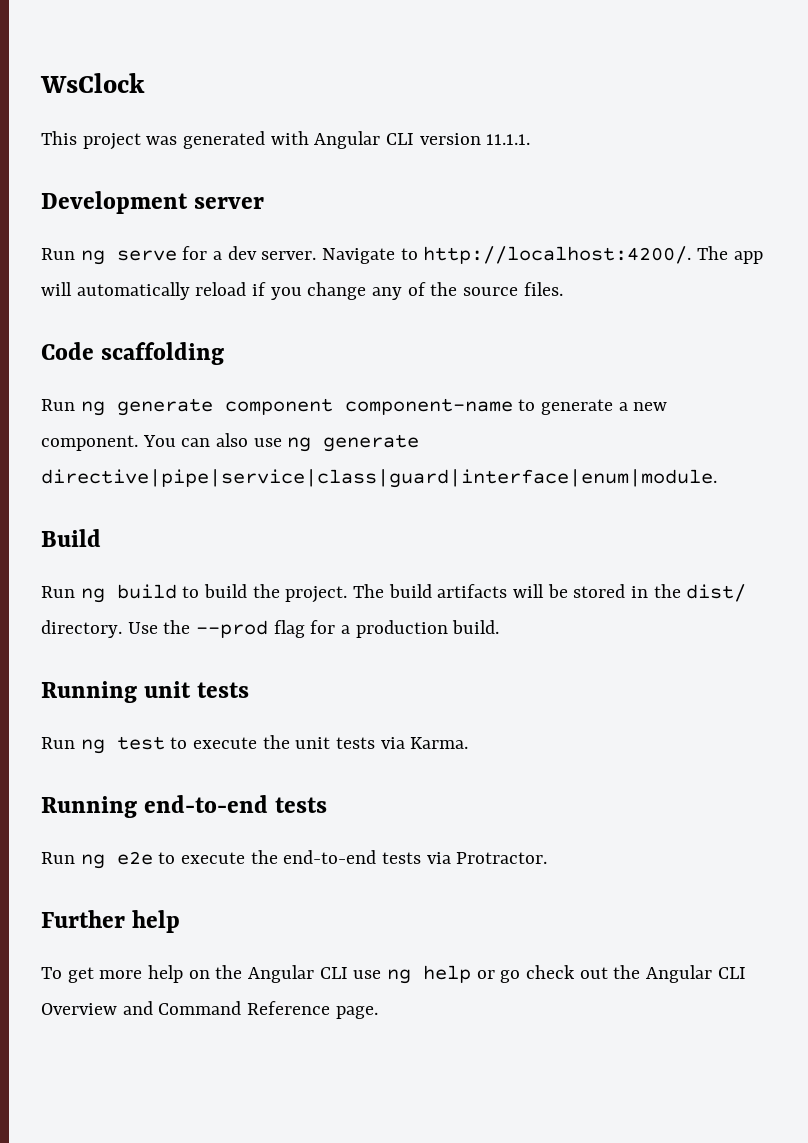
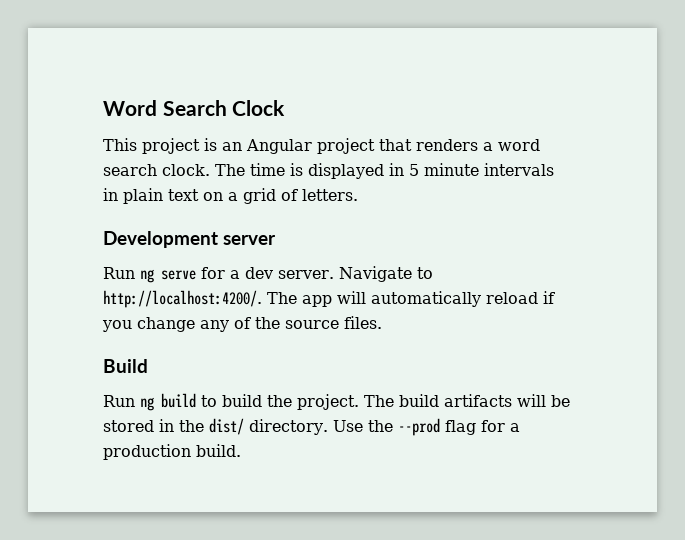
[40,73,145,93] WsClock -> [103,100,286,116] Word Search Clock
[146,131,531,149] was generated with Angular CLI version 11.1.1. -> [204,138,540,154] [103,163,554,179] [103,188,358,204] is an Angular project that renders a word search clock. The time is displayed in 5 minute intervals in plain text on a grid of letters.
[41,342,225,365] [41,398,668,416] [41,433,420,452] [41,469,717,488] // Code scaffolding // Run ng generate component component-name to generate a new component. You can also use ng generate directive|pipe|service|class|guard|interface|enum|module. -> (382, 322) none
[41,681,250,703] [41,735,469,754] [41,795,328,818] [41,850,548,869] [41,910,181,933] [41,965,746,984] [41,1001,378,1019] // Running unit tests // Run ng test to execute the unit tests via Karma. // Running end-to-end tests // Run ng e2e to execute the end-to-end tests via Protractor. // Further help // To get more help on the Angular CLI use ng help or go check out the Angular CLI Overview and Command Reference page. -> (241, 450) none

